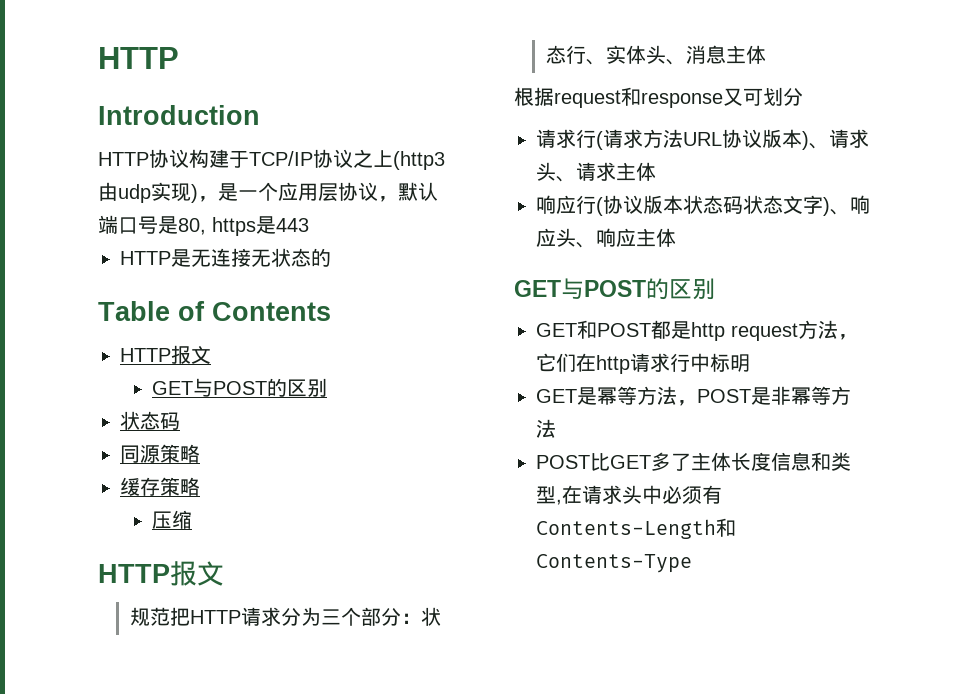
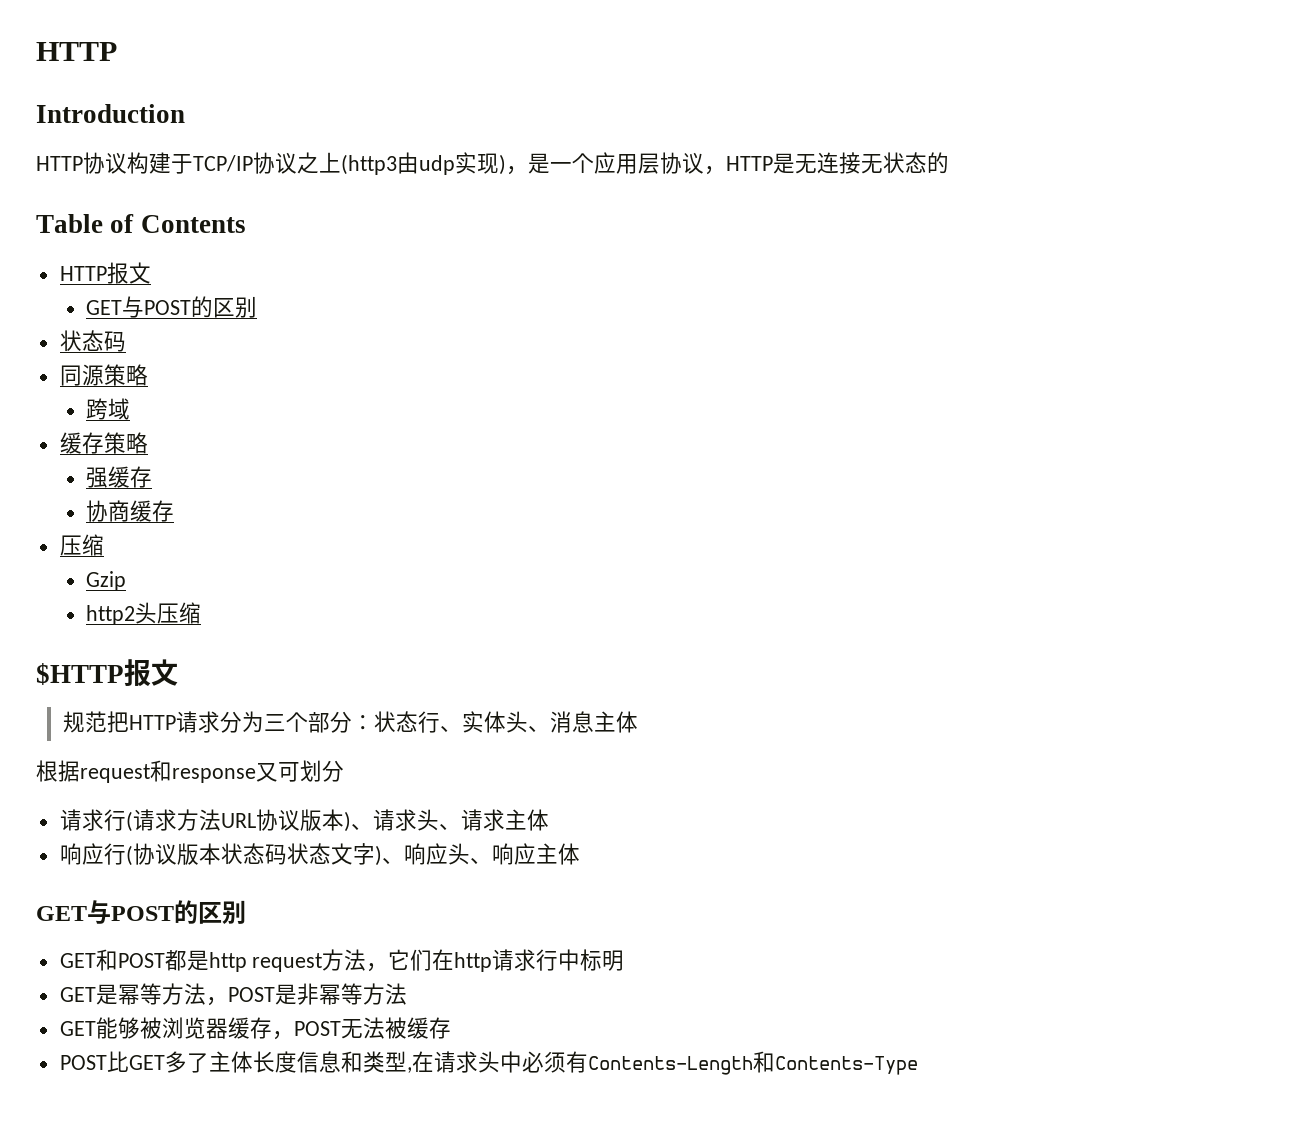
[398,182,438,201] [98,215,309,236] 默认端口号是80, https是443 // -> (726, 170) none
(200, 453) none -> [86,398,131,420] // 跨域
[152,510,193,529] [98,564,170,583] 压缩 // HTTP -> [86,466,153,488] [86,500,175,522] [59,534,104,556] [86,571,127,591] [86,602,202,625] [36,663,124,685] 强缓存 // 协商缓存 // 压缩 // Gzip // http2头压缩 // $HTTP
(556, 428) none -> [59,1017,451,1040] // GET能够被浏览器缓存，POST无法被缓存

